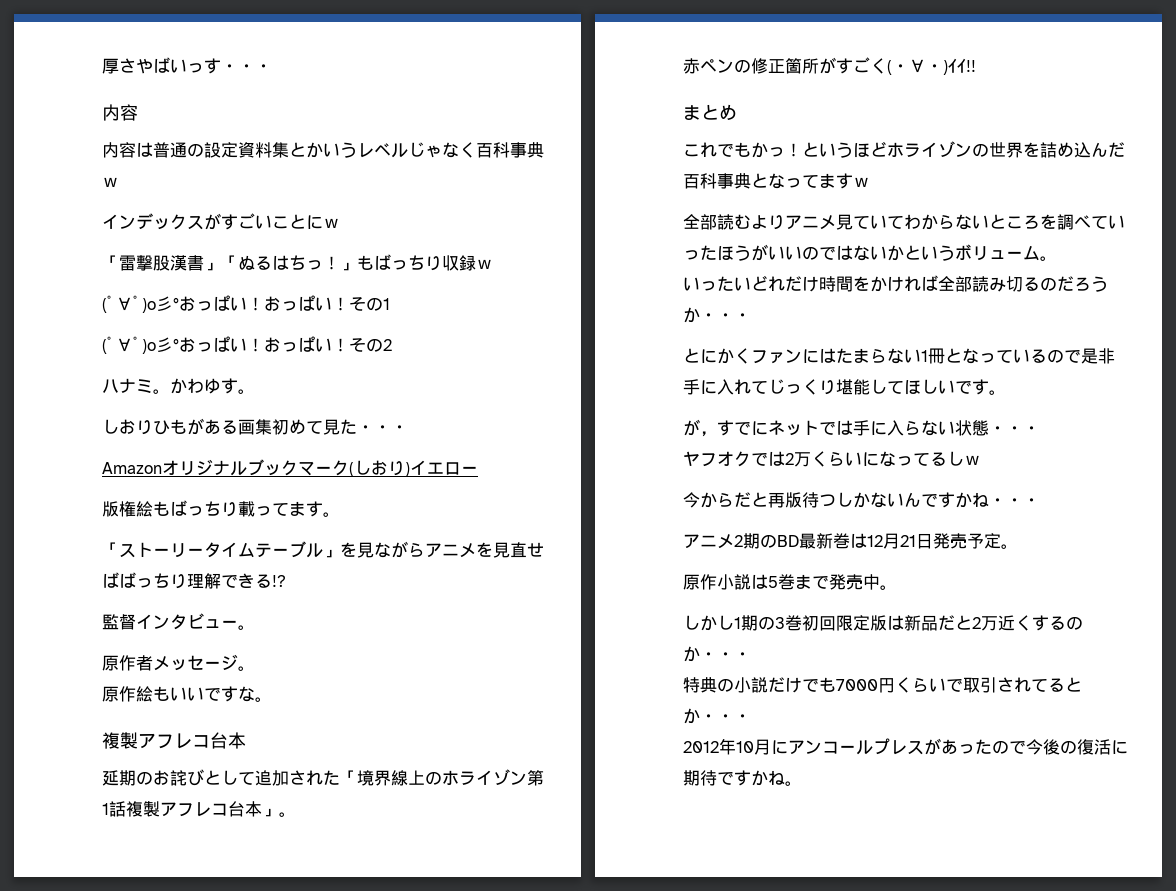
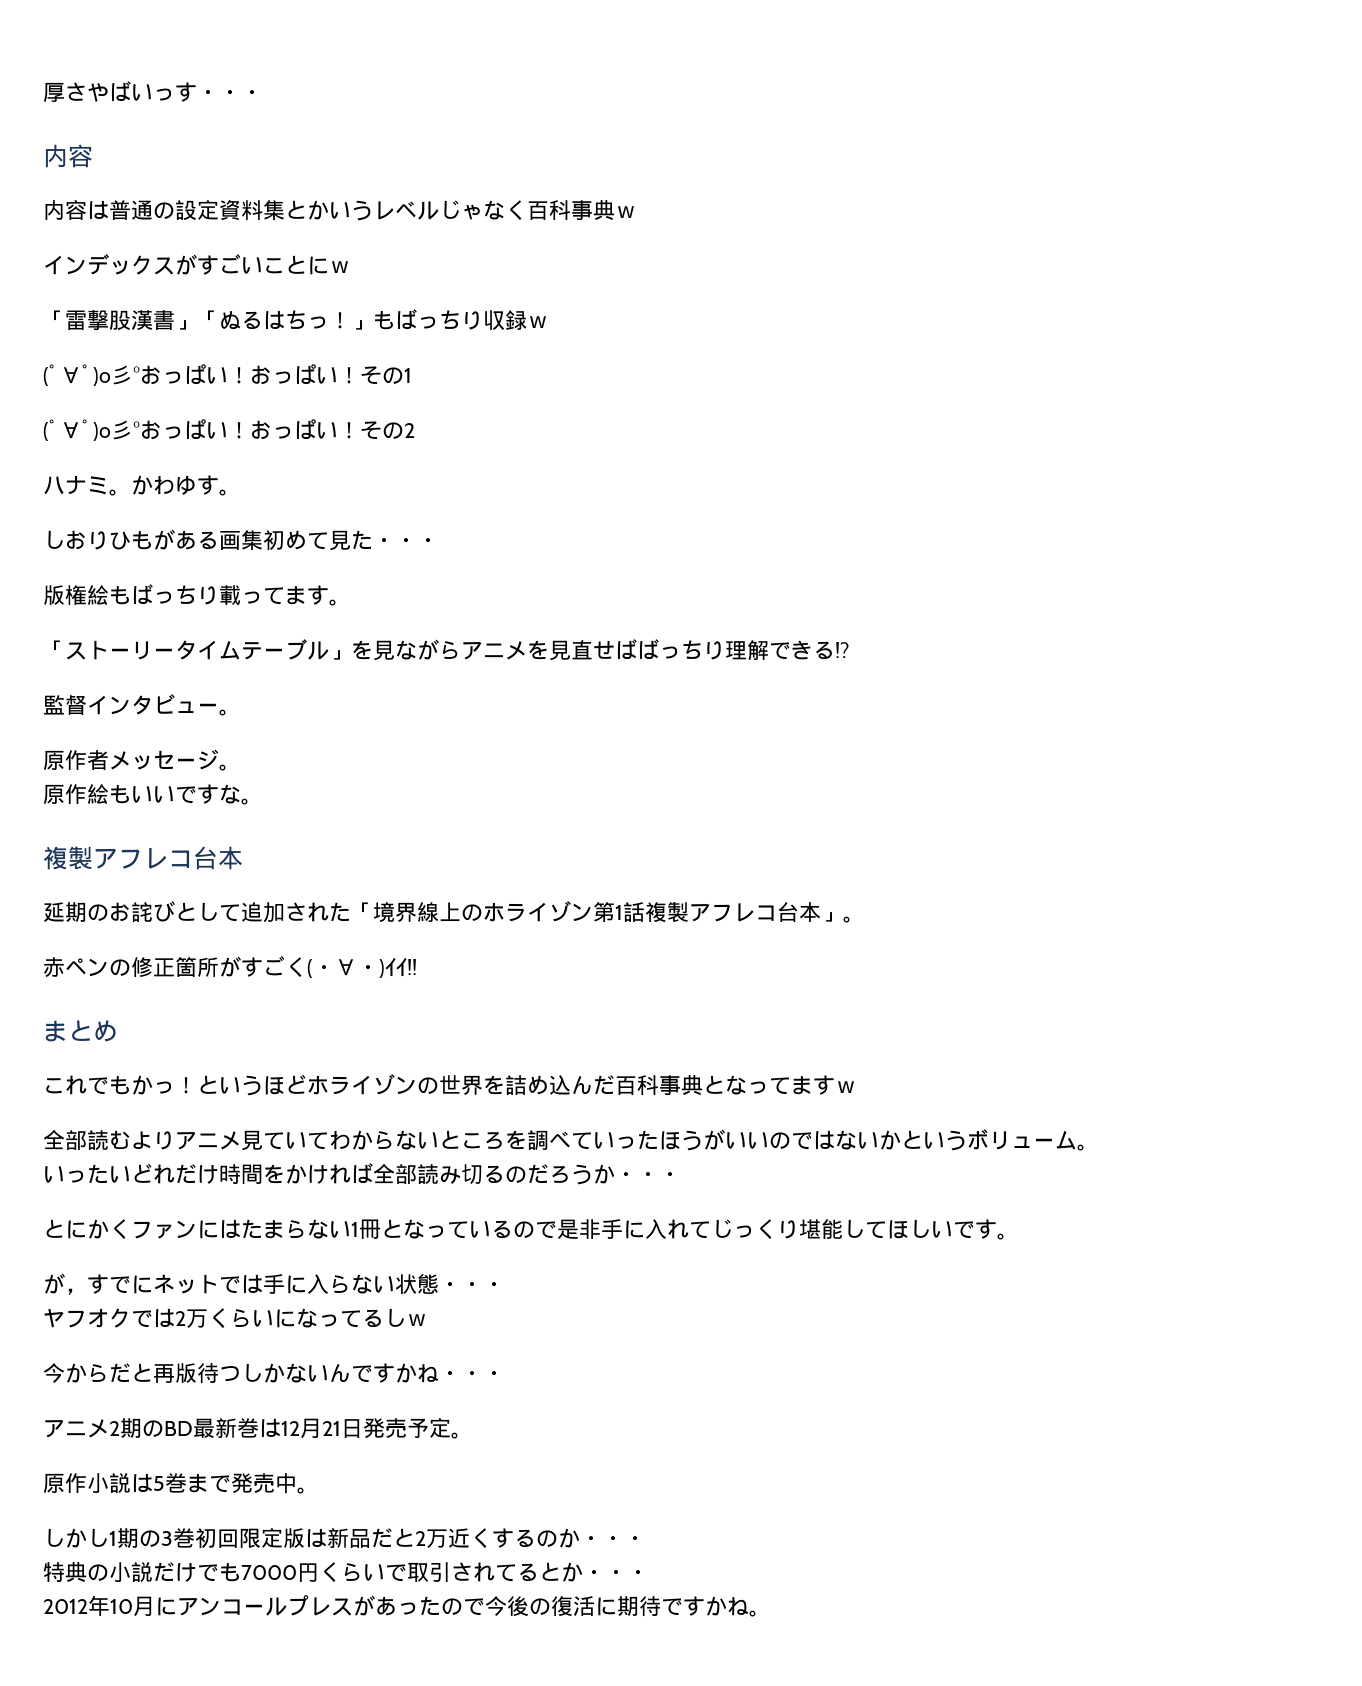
[102,459,478,477] // Amazonオリジナルブックマーク(しおり)イエロー -> (439, 543) none

